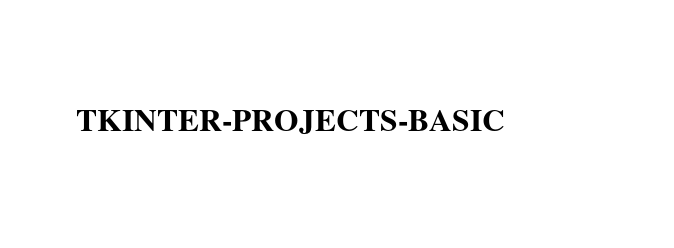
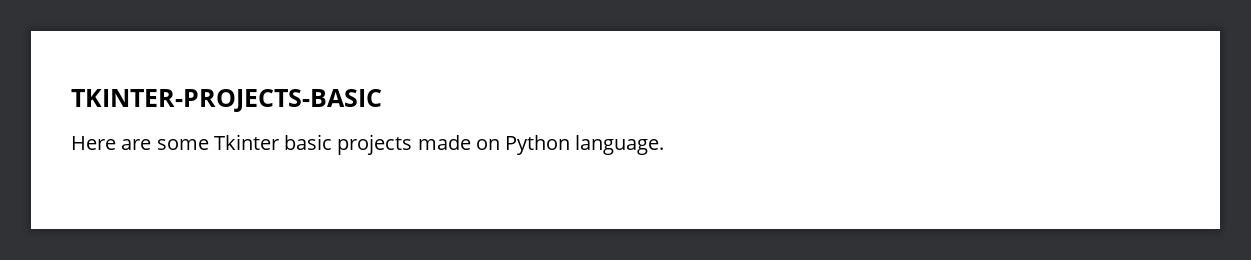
(505, 122) none -> [71,134,665,155] // Here are some Tkinter basic projects made on Python language.

